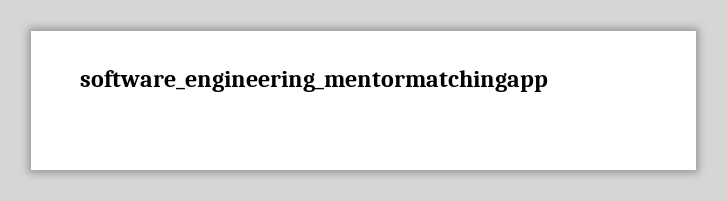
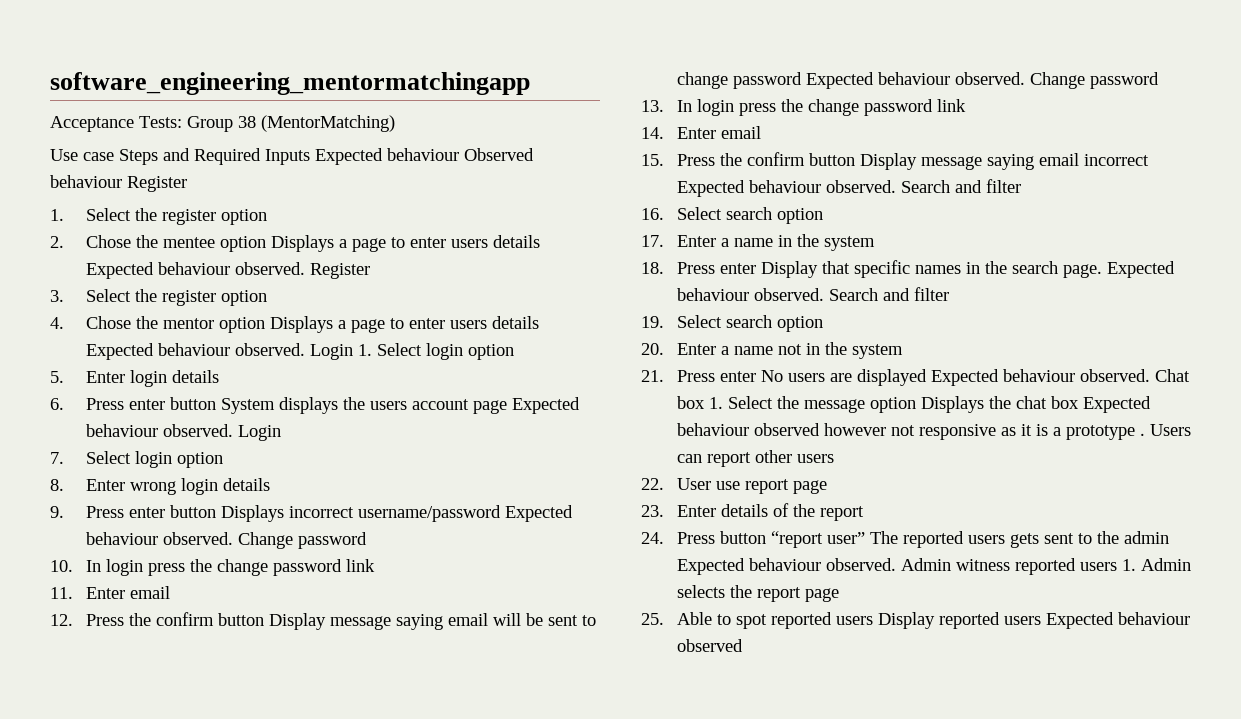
(548, 81) none -> [50,115,395,132] [50,148,534,165] [50,175,187,192] [50,208,267,225] [50,235,540,252] [85,262,370,279] [50,289,267,306] [50,316,539,333] [85,343,514,360] [50,370,219,387] [50,397,580,414] [85,424,281,441] [50,451,223,468] [50,478,270,495] [50,505,573,522] [85,532,367,549] [50,559,375,576] [50,586,170,599] [50,612,596,630] [676,72,1159,89] [641,99,966,116] [641,126,761,139] [641,152,1149,170] [676,179,1021,197] [641,207,823,224] [641,234,875,251] [641,260,1175,278] [676,287,949,301] [641,315,823,332] [641,342,903,359] [641,369,1190,386] [676,396,1151,413] [676,423,1191,440] [676,450,834,467] [641,478,827,494] [641,503,864,521] [641,531,1169,548] [676,558,1191,575] [676,585,839,602] [641,612,1190,629] [676,639,743,652] // Acceptance Tests: Group 38 (MentorMatching) // Use case Steps and Required Inputs Expected behaviour Observed behaviour Register // 1. Select the register option // 2. Chose the mentee option Displays a page to enter users details Expected behaviour observed. Register // 3. Select the register option // 4. Chose the mentor option Displays a page to enter users details Expected behaviour observed. Login 1. Select login option // 5. Enter login details // 6. Press enter button System displays the users account page Expected behaviour observed. Login // 7. Select login option // 8. Enter wrong login details // 9. Press enter button Displays incorrect username/password Expected behaviour observed. Change password // 10. In login press the change password link // 11. Enter email // 12. Press the confirm button Display message saying email will be sent to change password Expected behaviour observed. Change password // 13. In login press the change password link // 14. Enter email // 15. Press the confirm button Display message saying email incorrect Expected behaviour observed. Search and filter // 16. Select search option // 17. Enter a name in the system // 18. Press enter Display that specific names in the search page. Expected behaviour observed. Search and filter // 19. Select search option // 20. Enter a name not in the system // 21. Press enter No users are displayed Expected behaviour observed. Chat box 1. Select the message option Displays the chat box Expected behaviour observed however not responsive as it is a prototype . Users can report other users // 22. User use report page // 23. Enter details of the report // 24. Press button “report user” The reported users gets sent to the admin Expected behaviour observed. Admin witness reported users 1. Admin selects the report page // 25. Able to spot reported users Display reported users Expected behaviour observed

